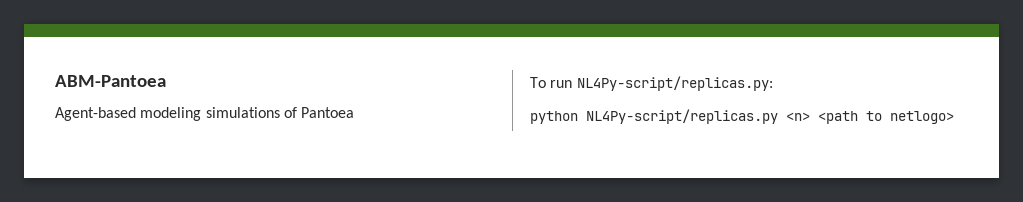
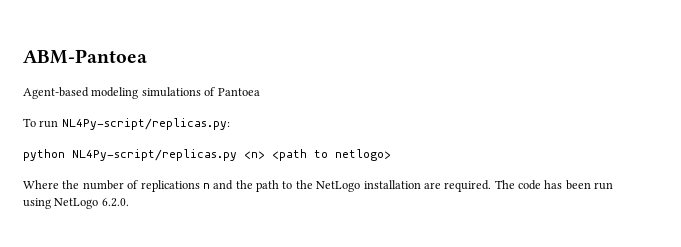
(954, 117) none -> [23,180,614,192] [23,198,129,209] // Where the number of replications n and the path to the NetLogo installation are required. The code has been run using NetLogo 6.2.0.

